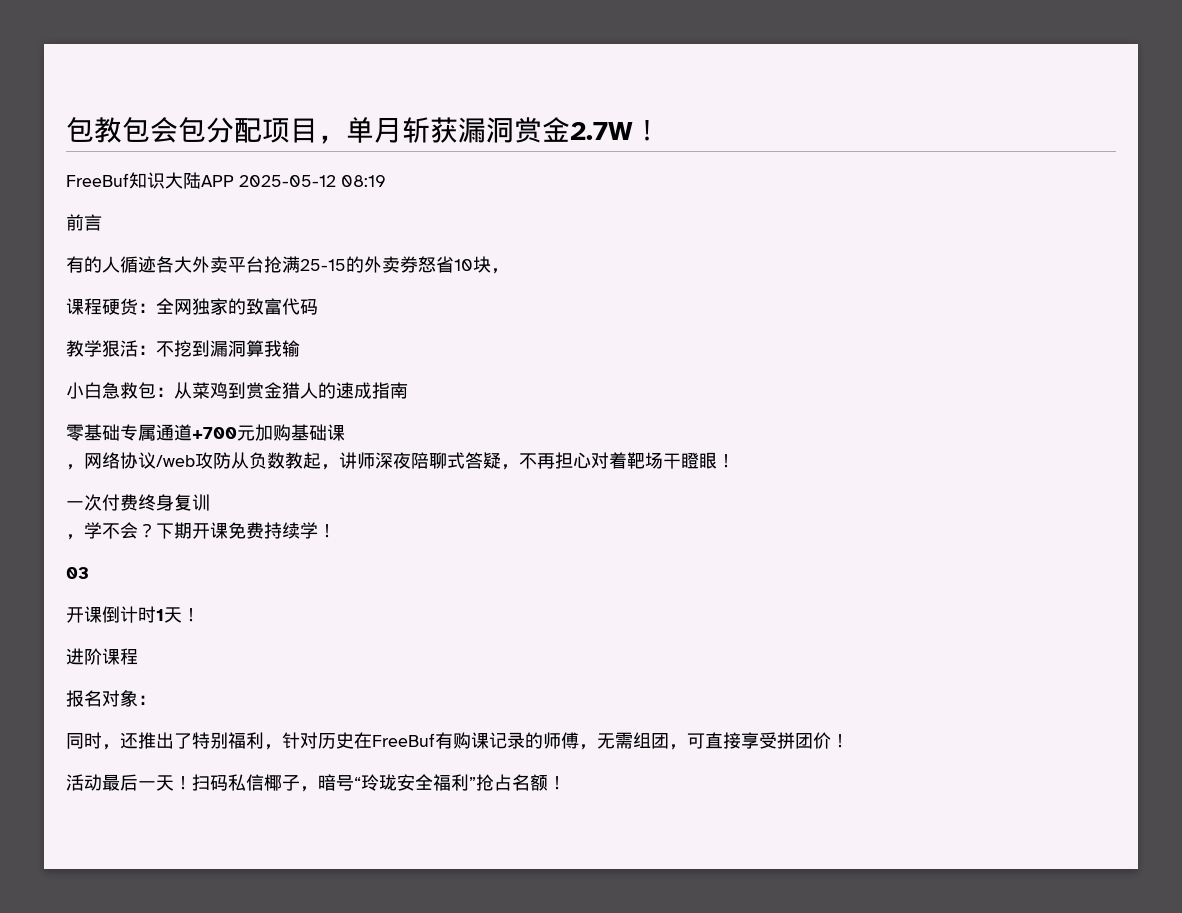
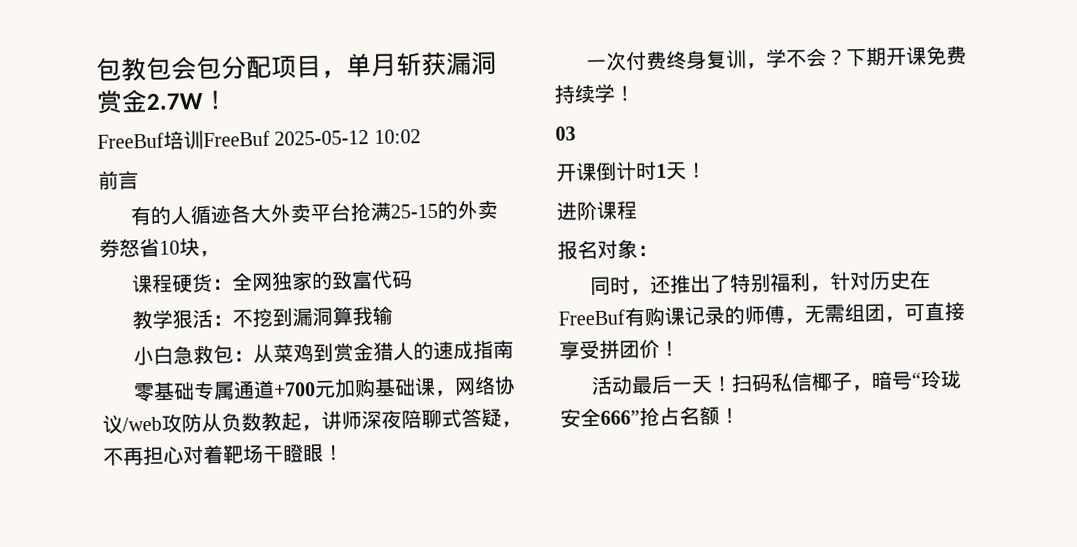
[129,172,386,189] 知识大陆APP 2025-05-12 08:19 -> [163,129,421,150] 培训FreeBuf 2025-05-12 10:02
(345, 432) // -> (437, 386) none
(210, 502) // -> (748, 59) none
[433,774,476,791] 福利” -> [600,410,640,425] 666”

